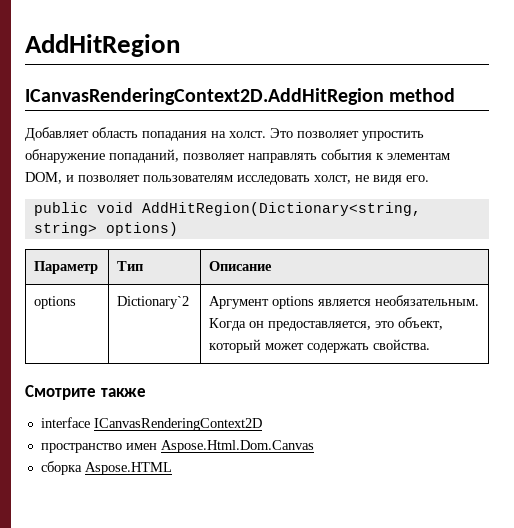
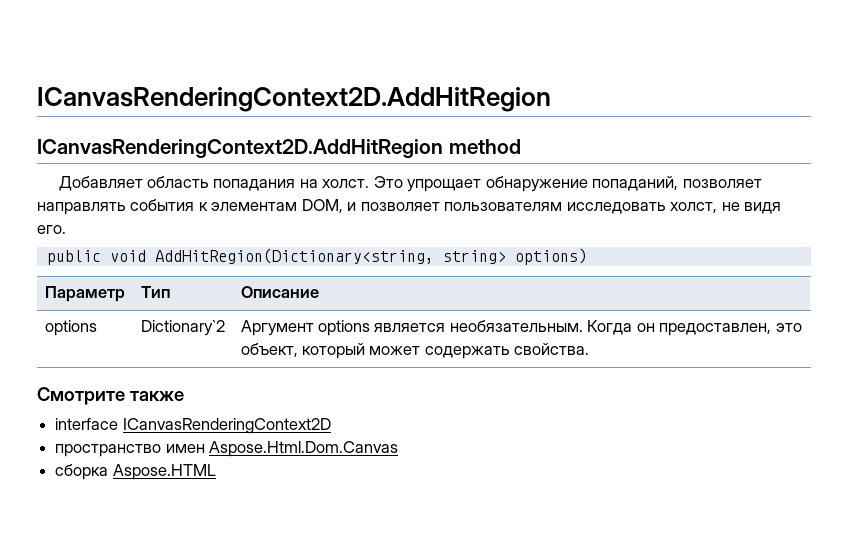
[25,34,180,57] AddHitRegion -> [37,87,551,112] ICanvasRenderingContext2D.AddHitRegion
[297,131,424,141] позволяет упростить -> [407,179,482,192] упрощает
[268,321,372,331] предоставляется, -> [659,323,772,336] предоставлен,

